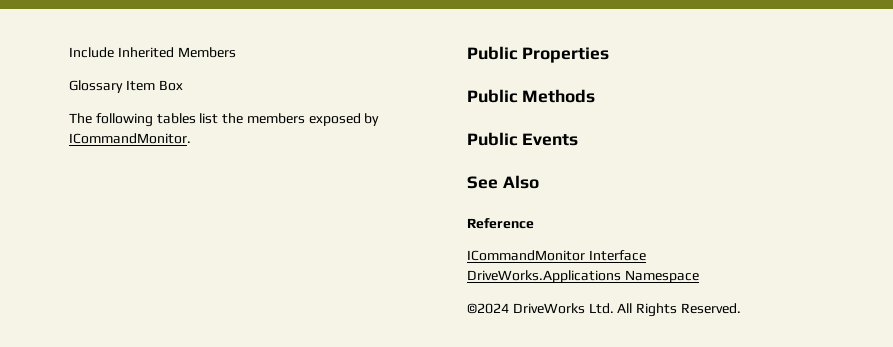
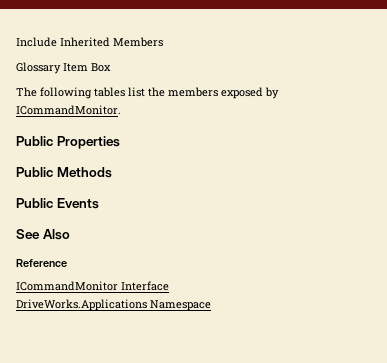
[467,303,741,317] // ©2024 DriveWorks Ltd. All Rights Reserved. -> (211, 305) none

